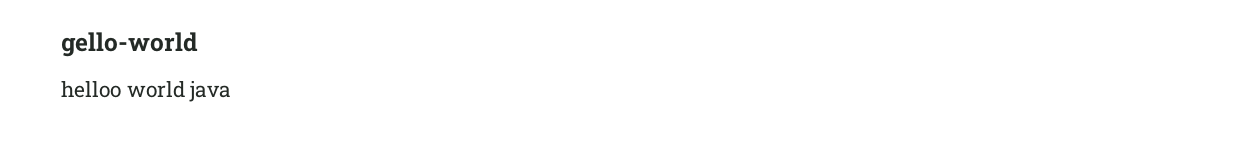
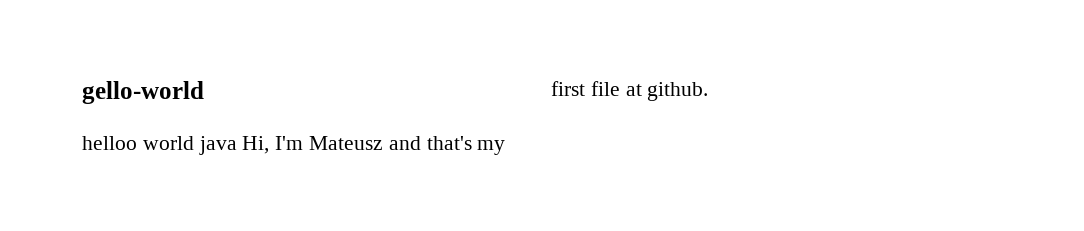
(232, 91) none -> [242,136,506,155] [551,81,709,101] Hi, I'm Mateusz and that's my first file at github.

